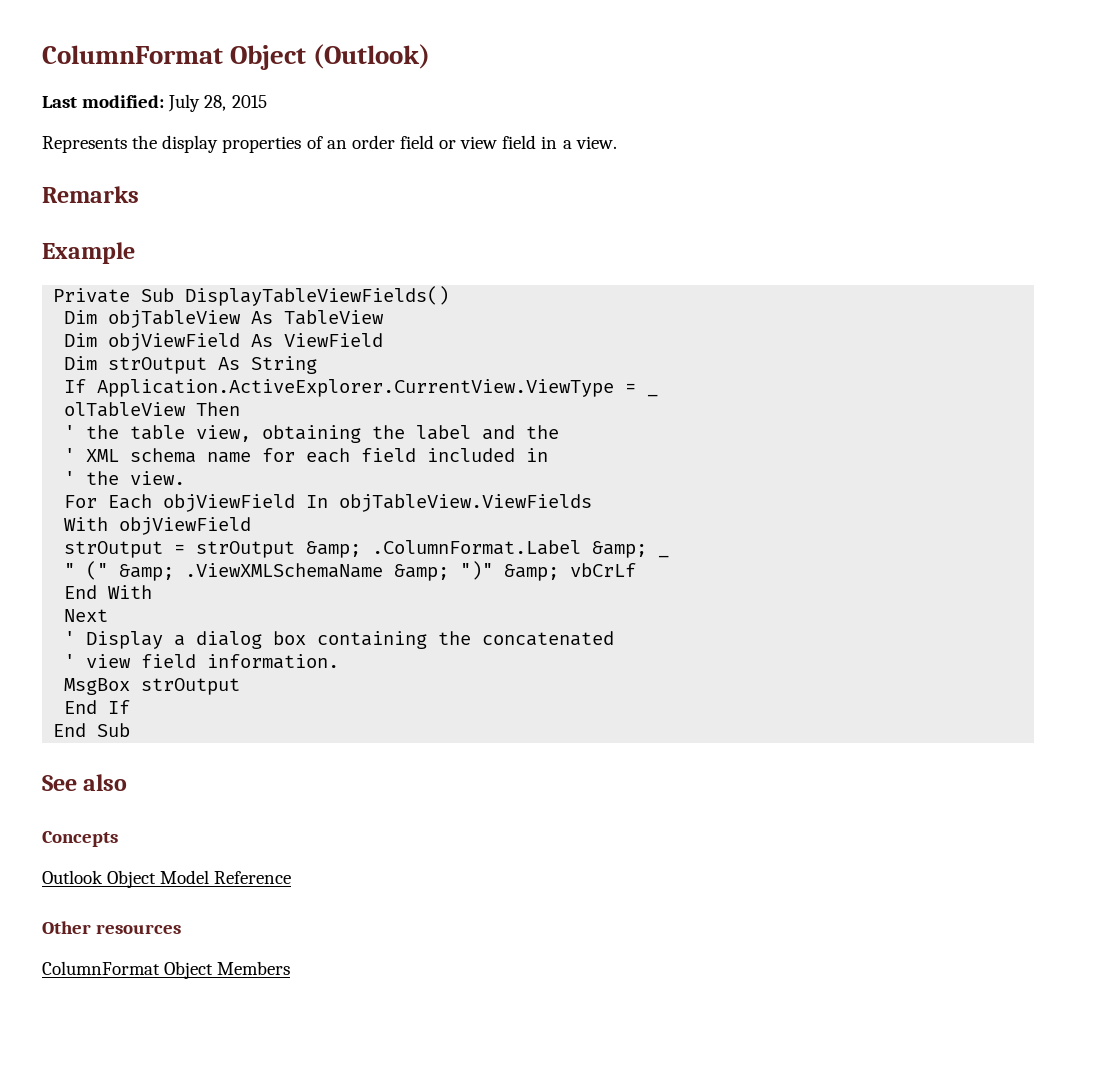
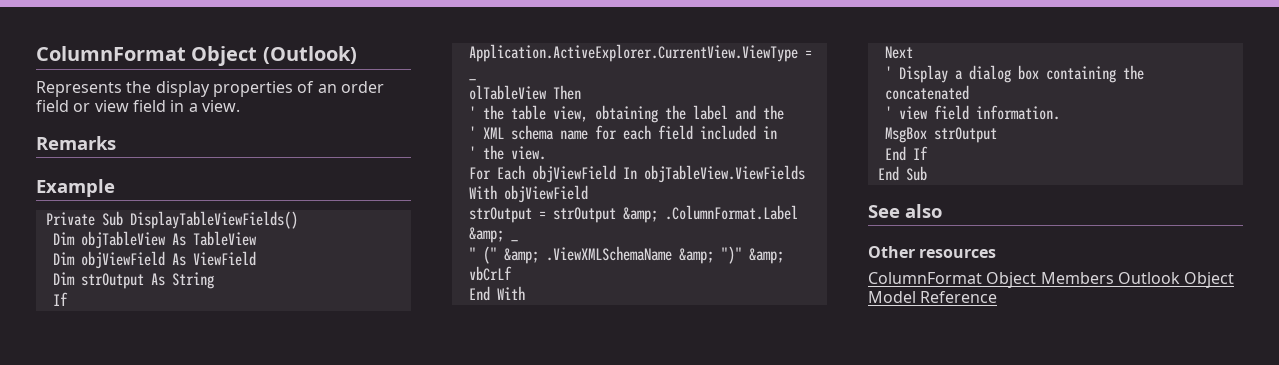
[42,94,267,112] // Last modified: July 28, 2015 -> (357, 55) none
[42,831,118,847] [42,870,292,888] // Concepts // Outlook Object Model Reference -> (942, 211) none
(291, 968) none -> [1117,272,1235,288] [868,291,998,303] Outlook Object Model Reference

